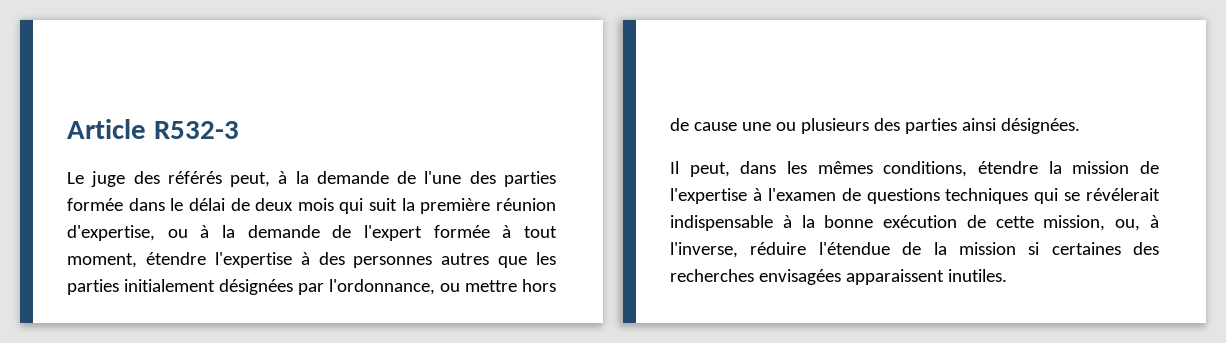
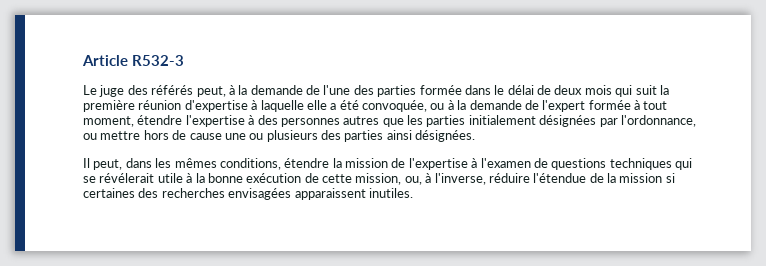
[67,225,155,241] d'expertise, -> [184,100,427,112] d'expertise à laquelle elle a été convoquée,
[670,215,773,231] indispensable -> [157,173,183,183] utile

